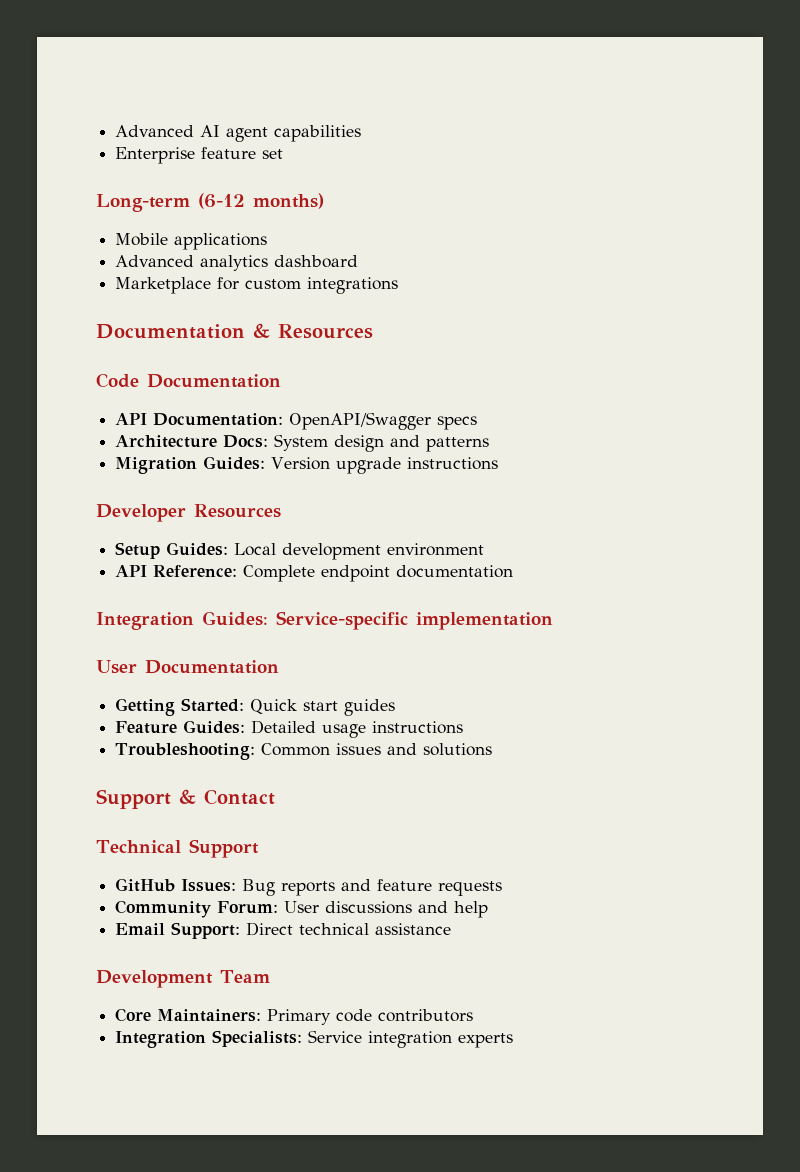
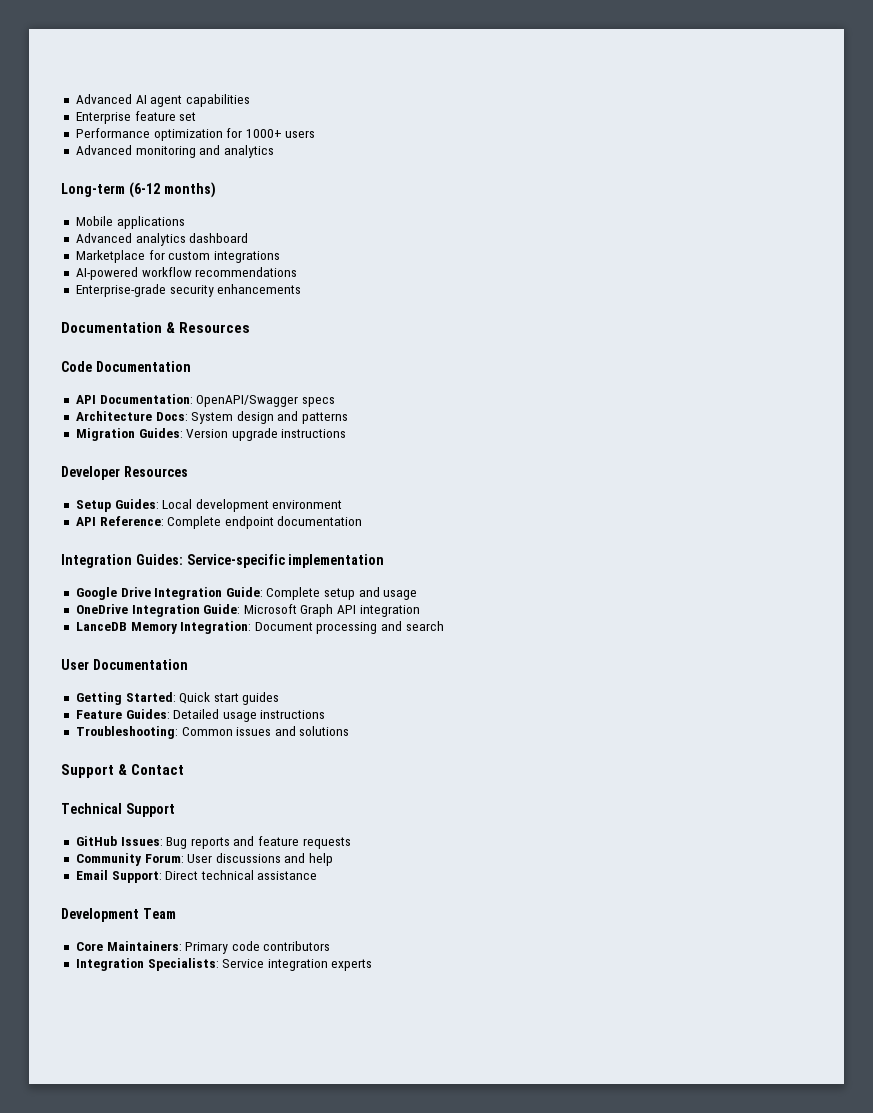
(284, 154) none -> [75,128,316,141] [75,145,274,158] // Performance optimization for 1000+ users // Advanced monitoring and analytics
(399, 285) none -> [75,267,298,280] [75,284,302,297] // AI-powered workflow recommendations // Enterprise-grade security enhancements
(553, 621) none -> [75,587,418,600] [75,604,420,617] [75,621,444,634] // Google Drive Integration Guide: Complete setup and usage // OneDrive Integration Guide: Microsoft Graph API integration // LanceDB Memory Integration: Document processing and search

